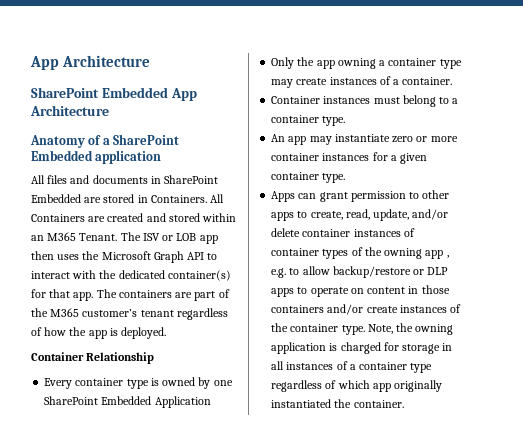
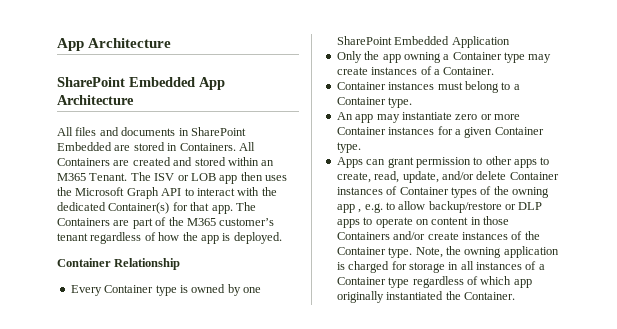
[30,134,180,148] [31,150,162,164] // Anatomy of a SharePoint Embedded application -> (134, 100) none
[167,270,231,281] container(s) -> [108,202,170,214] Container(s)
[118,290,172,298] containers -> [57,218,110,226] Containers
[75,378,124,386] container -> [104,285,154,293] Container
[388,58,437,66] container -> [452,52,502,60] Container
[402,77,453,85] container. -> [443,67,495,75] Container.
[271,115,320,123] container -> [336,97,386,105] Container
[271,153,320,161] container -> [336,127,386,135] Container
[271,172,320,180] container -> [494,127,544,135] Container
[302,228,415,237] [271,248,320,256] container instances of container -> [509,172,559,180] [336,186,449,195] Container instances of Container
[271,305,325,313] containers -> [336,232,390,240] Containers
[290,324,339,332] container -> [336,247,386,255] Container
[359,362,408,370] container -> [336,277,386,285] Container
[353,400,404,408] container. -> [463,292,515,300] Container.

